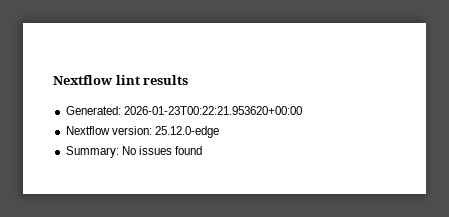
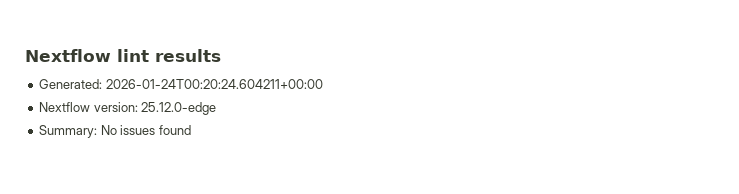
[123,106,302,115] 2026-01-23T00:22:21.953620+00:00 -> [105,79,323,89] 2026-01-24T00:20:24.604211+00:00

